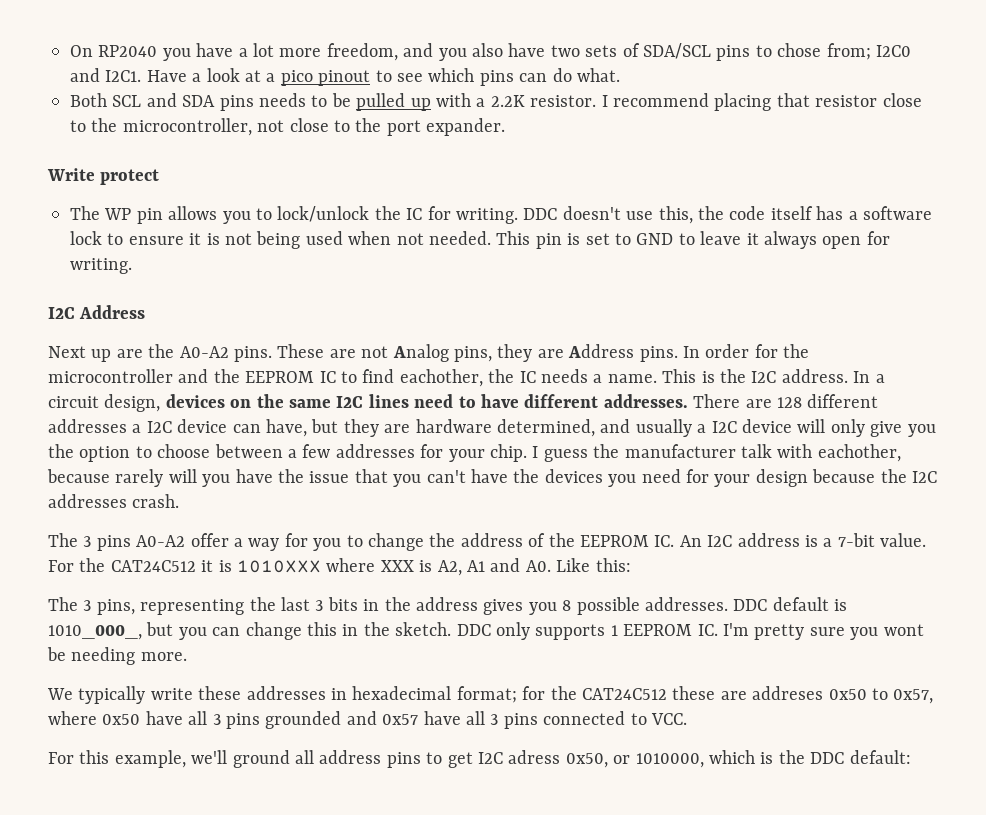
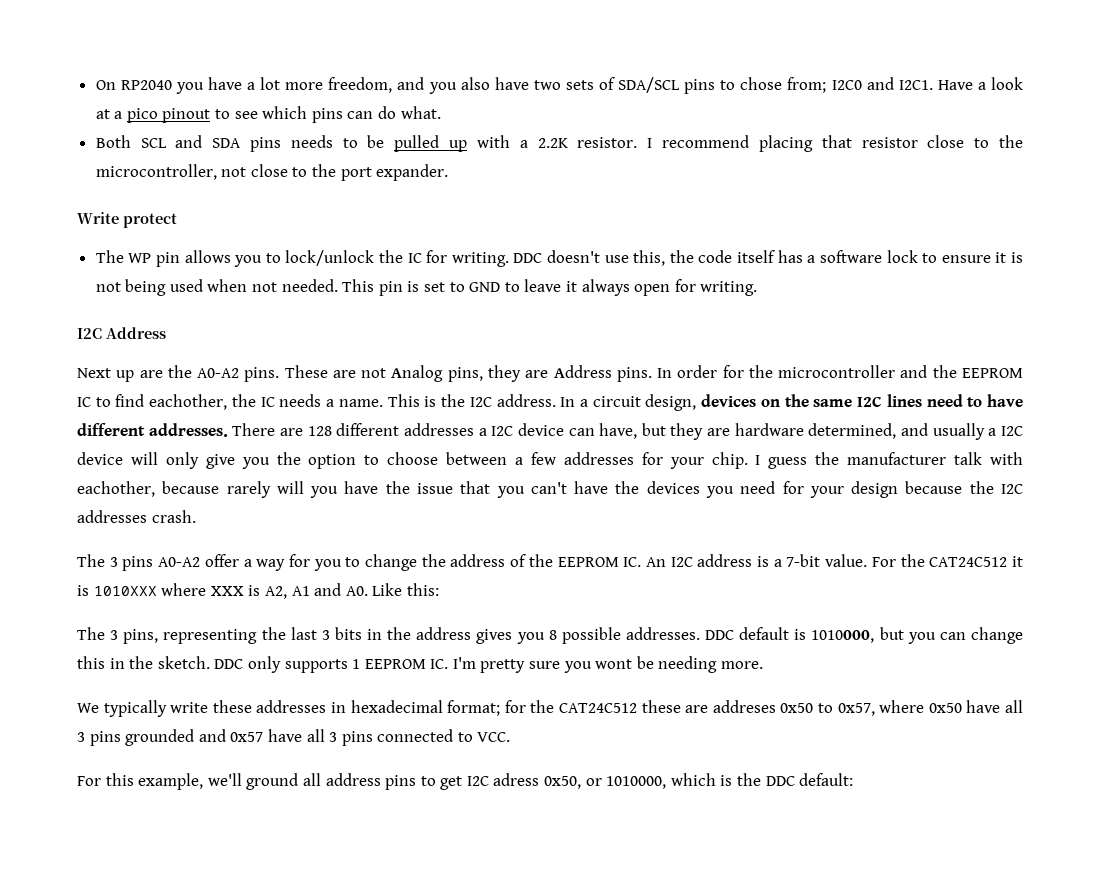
[48,625,142,640] 1010_000_, -> [811,630,875,643] 1010000,

